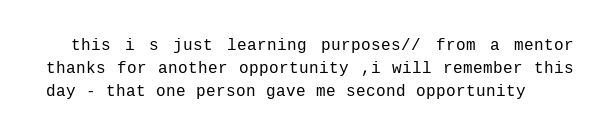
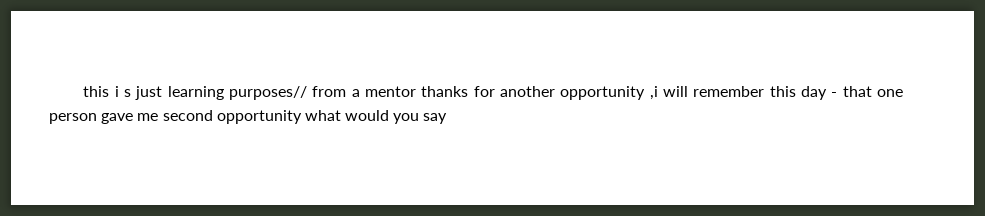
(526, 91) none -> [304,110,448,124] what would you say

